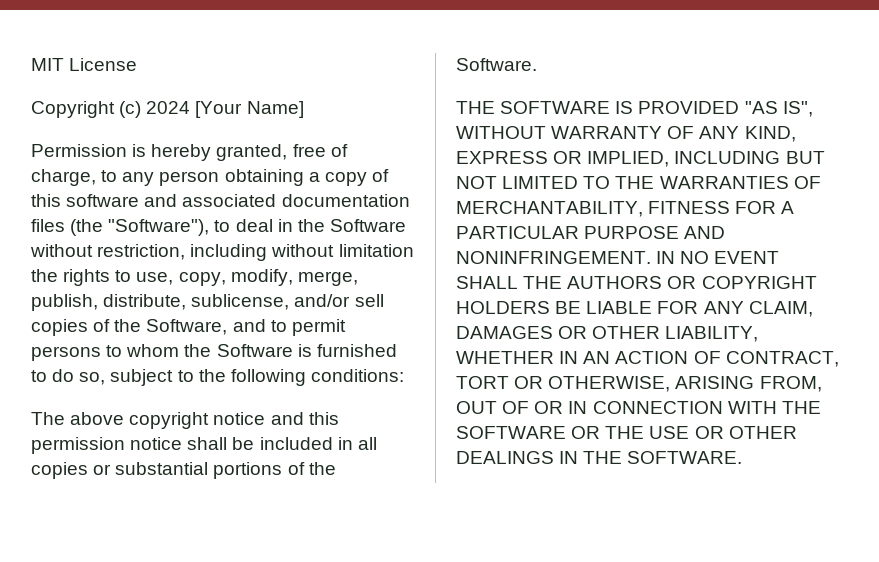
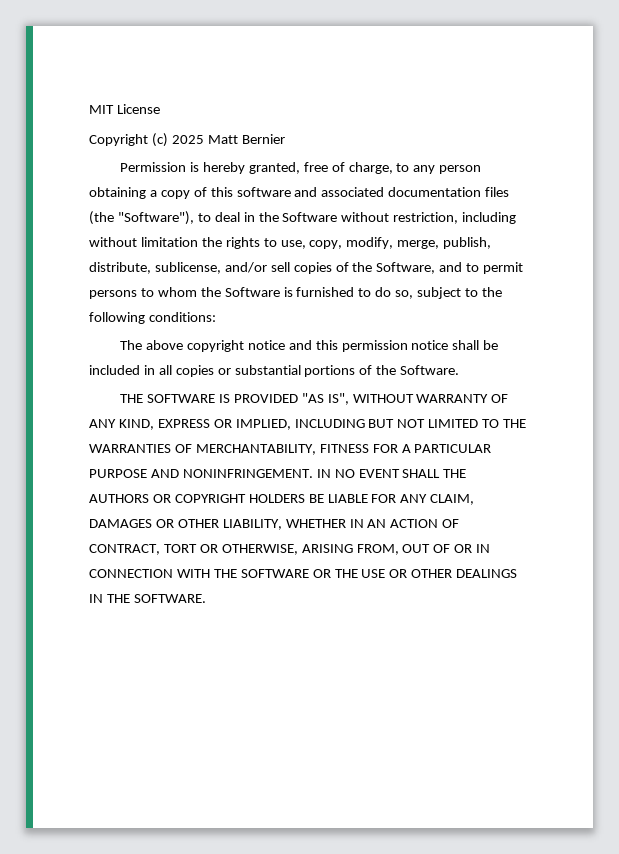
[146,101,304,118] 2024 [Your Name] -> [171,134,285,144] 2025 Matt Bernier

